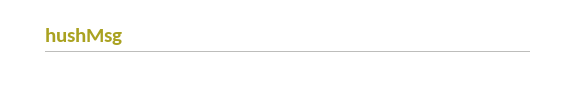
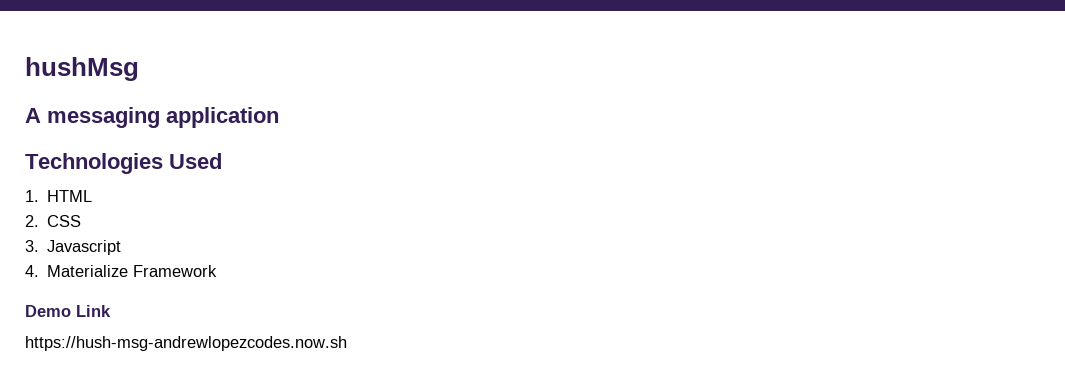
(122, 36) none -> [25,107,279,128] [25,153,222,174] [25,190,93,202] [25,215,82,227] [25,240,122,255] [25,265,218,277] [25,305,111,317] [25,336,347,351] // A messaging application // Technologies Used // 1. HTML // 2. CSS // 3. Javascript // 4. Materialize Framework // Demo Link // https://hush-msg-andrewlopezcodes.now.sh

